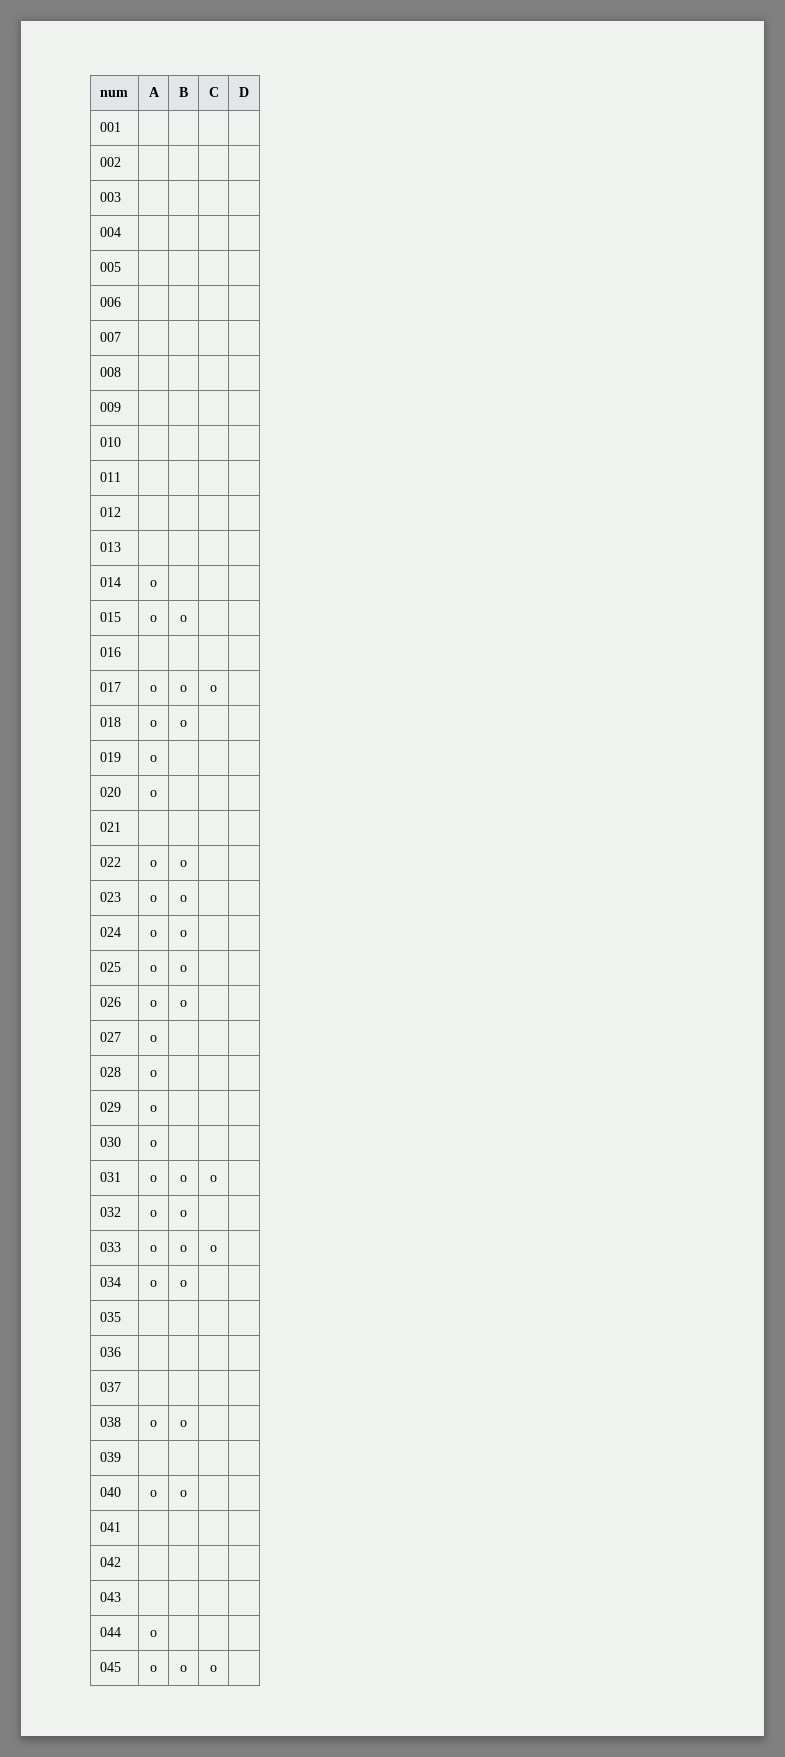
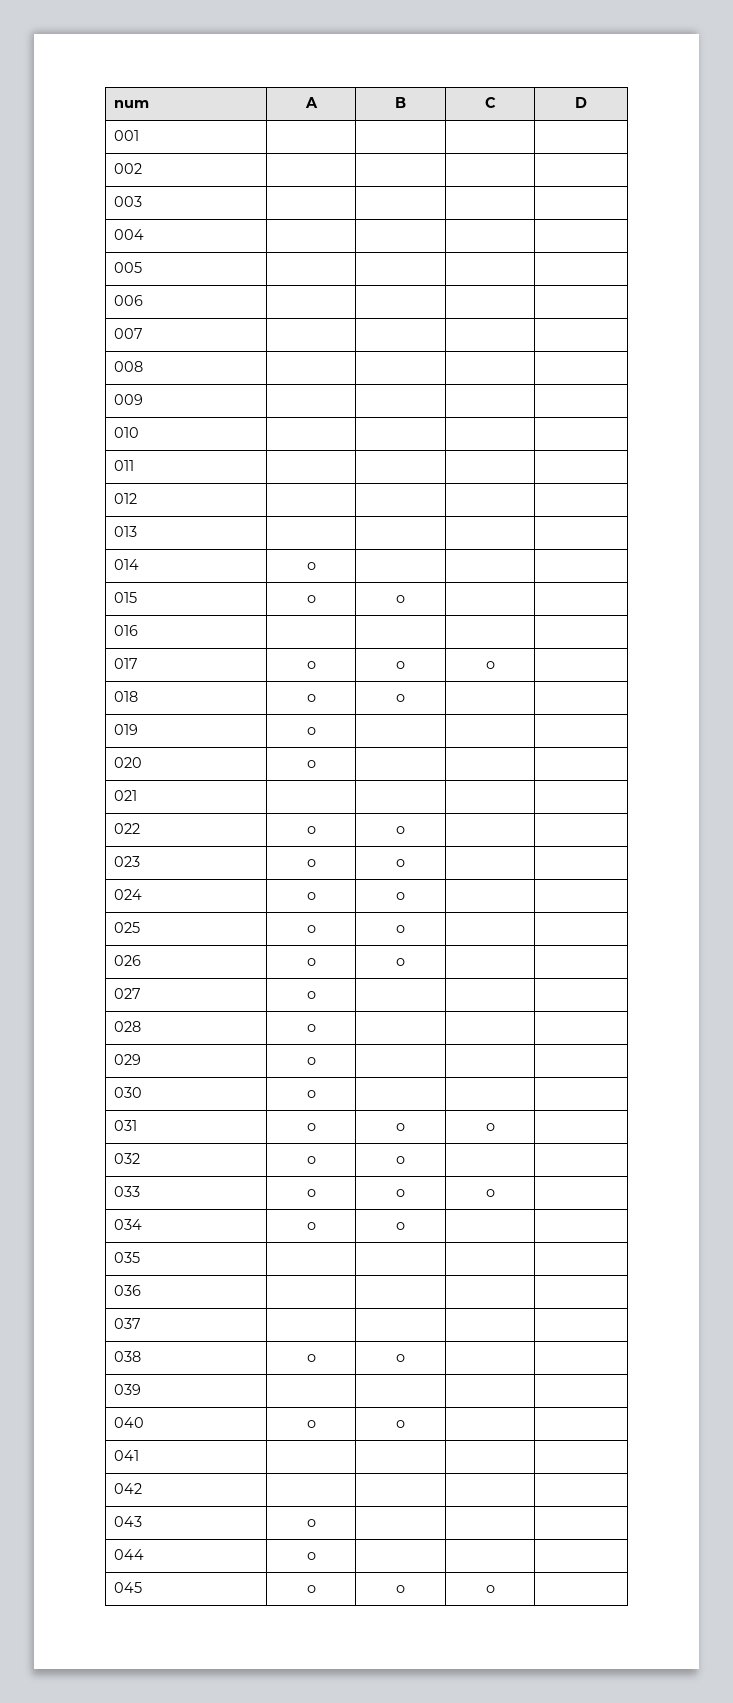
(121, 1597) none -> [306,1519,316,1527] o

